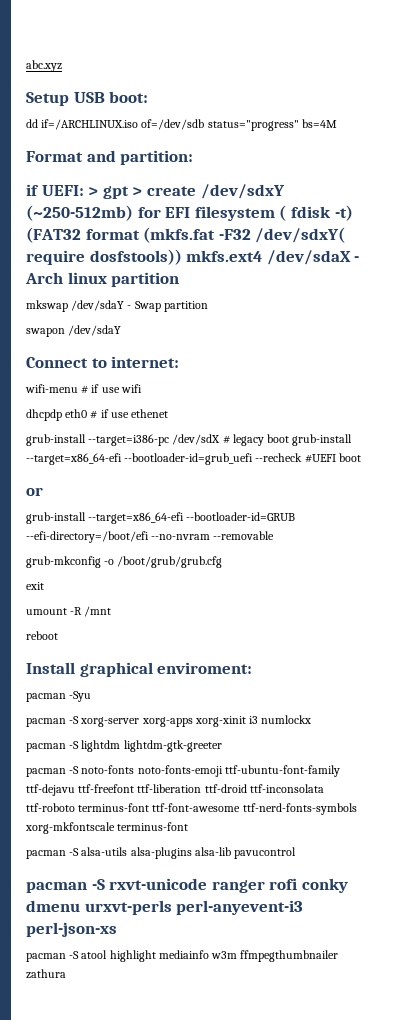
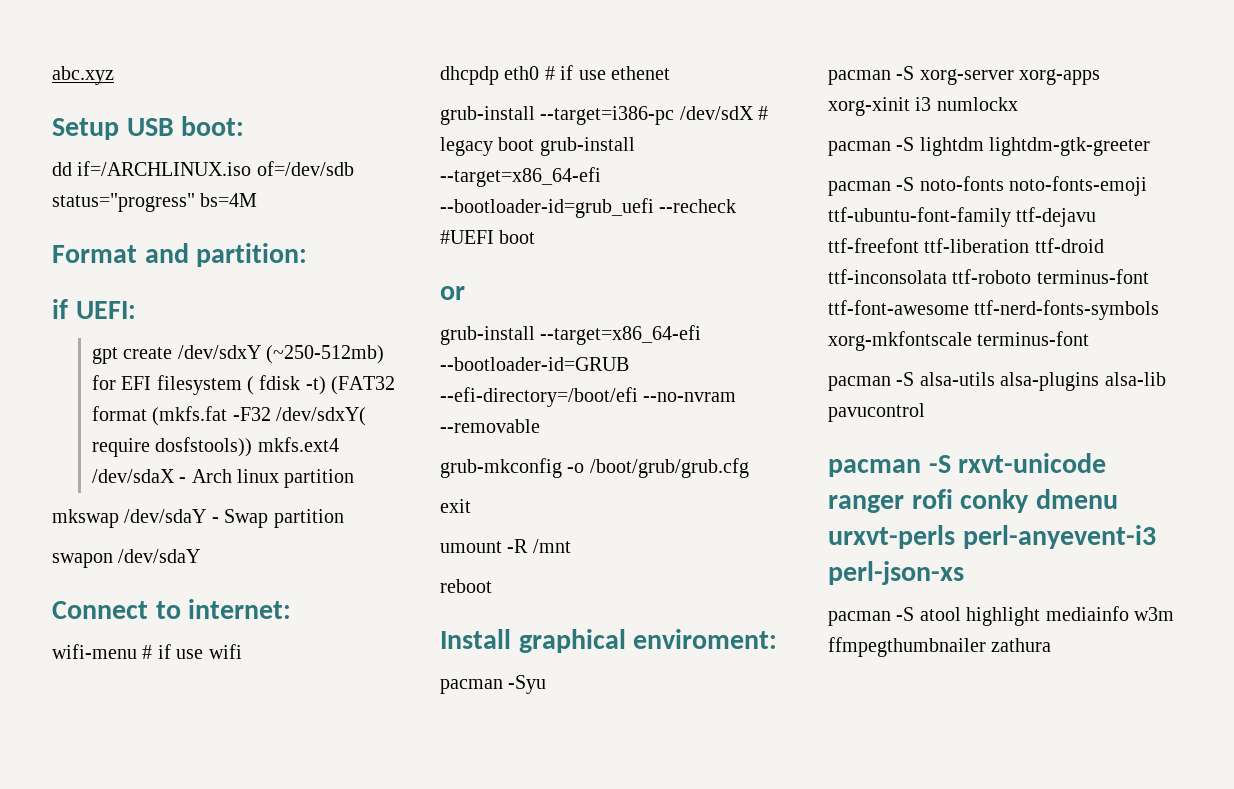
[88,186,143,199] > gpt > -> [91,347,118,364] // gpt

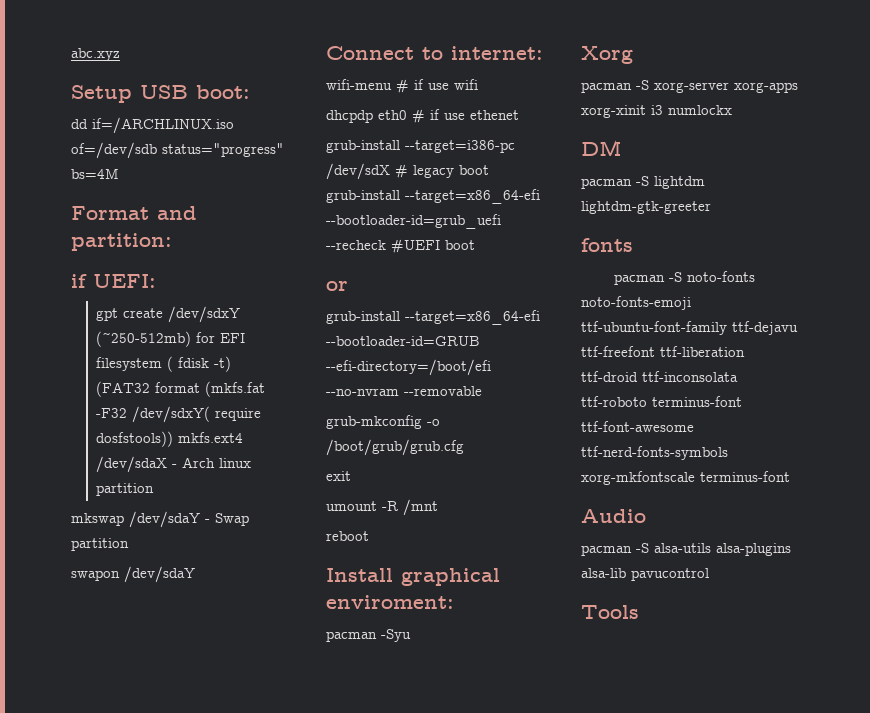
(547, 684) none -> [581,46,633,64] // Xorg
(1018, 104) none -> [581,140,622,156] // DM
(1151, 146) none -> [581,238,633,252] // fonts
(1090, 338) none -> [581,509,646,523] // Audio
[828,453,1107,477] [828,489,1118,513] [828,525,1156,549] [828,561,964,585] [828,606,1174,626] [828,637,1052,657] pacman -S rxvt-unicode ranger rofi conky dmenu urxvt-perls perl-anyevent-i3 perl-json-xs // pacman -S atool highlight mediainfo w3m ffmpegthumbnailer zathura -> [581,605,639,619] Tools

